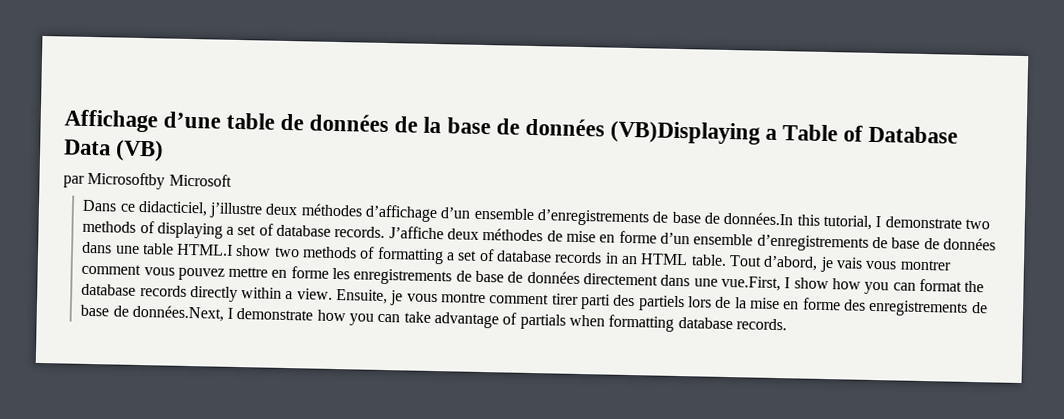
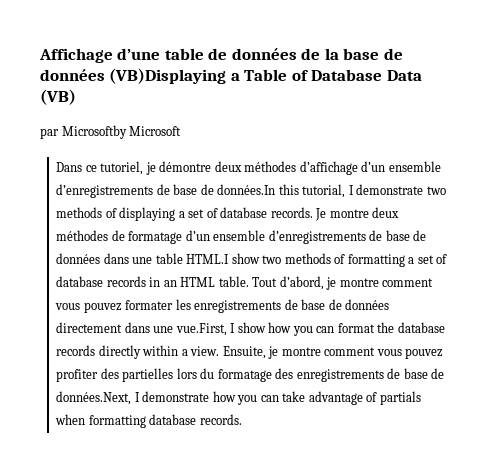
[137,200,264,219] didacticiel, j’illustre -> [100,161,212,175] tutoriel, je démontre
[388,226,444,240] J’affiche -> [315,208,369,221] Je montre
[566,230,657,244] mise en forme -> [128,231,183,244] formatage
[835,257,952,271] [81,263,329,281] vais vous montrer comment vous pouvez mettre en forme -> [339,278,434,287] [55,300,174,313] montre comment vous pouvez formater
[406,292,841,312] vous montre comment tirer parti des partiels lors de la mise en forme -> [281,347,444,359] [56,368,272,382] montre comment vous pouvez profiter des partielles lors du formatage

